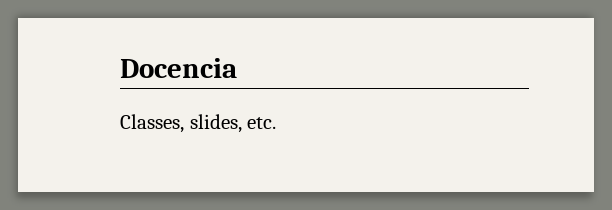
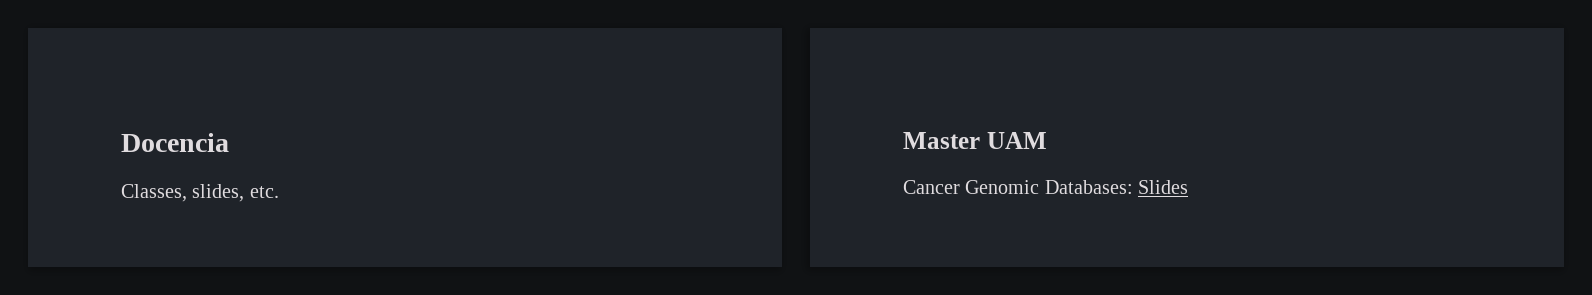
(277, 123) none -> [903,132,1047,149] [903,180,1189,194] // Master UAM // Cancer Genomic Databases: Slides

